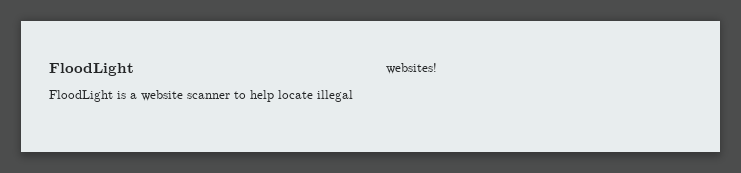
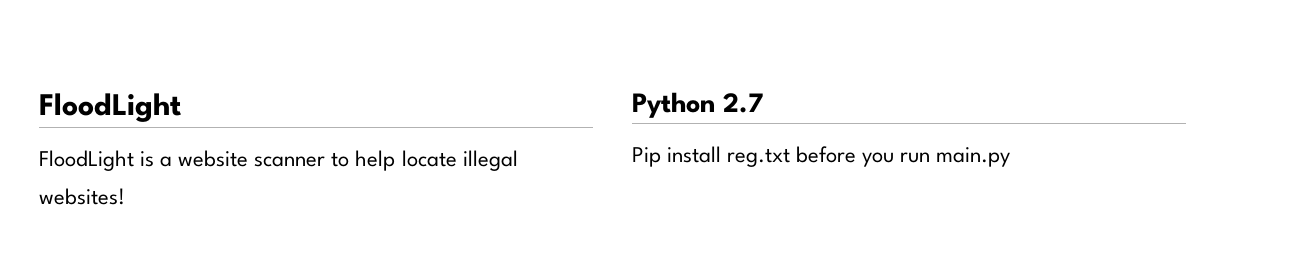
(437, 68) none -> [632,92,763,118] [632,146,1011,167] // Python 2.7 // Pip install reg.txt before you run main.py

